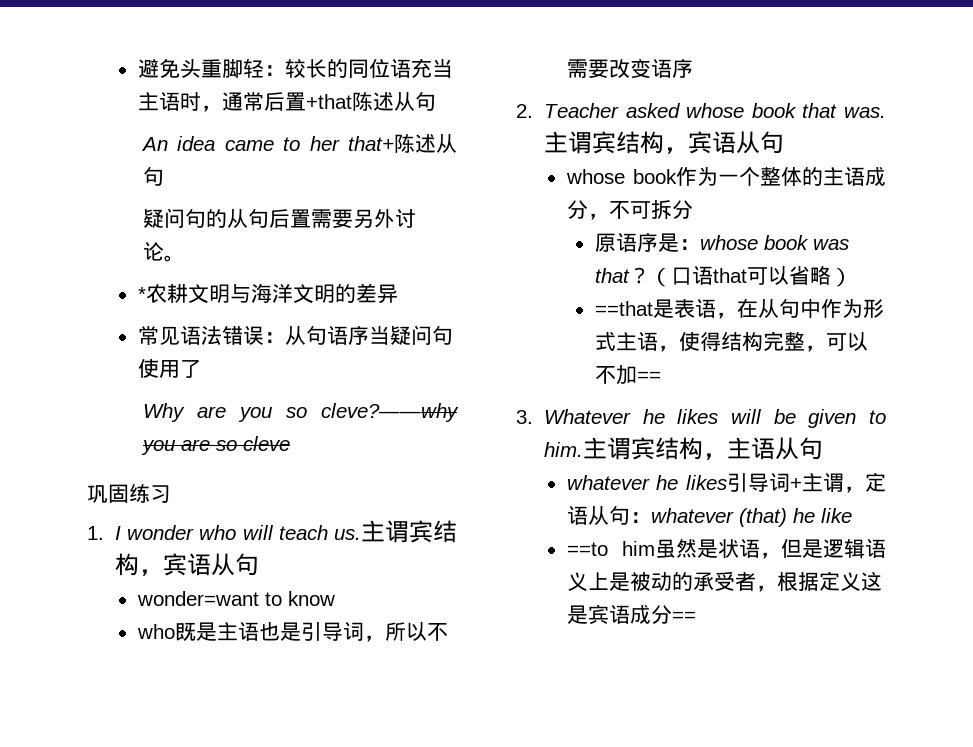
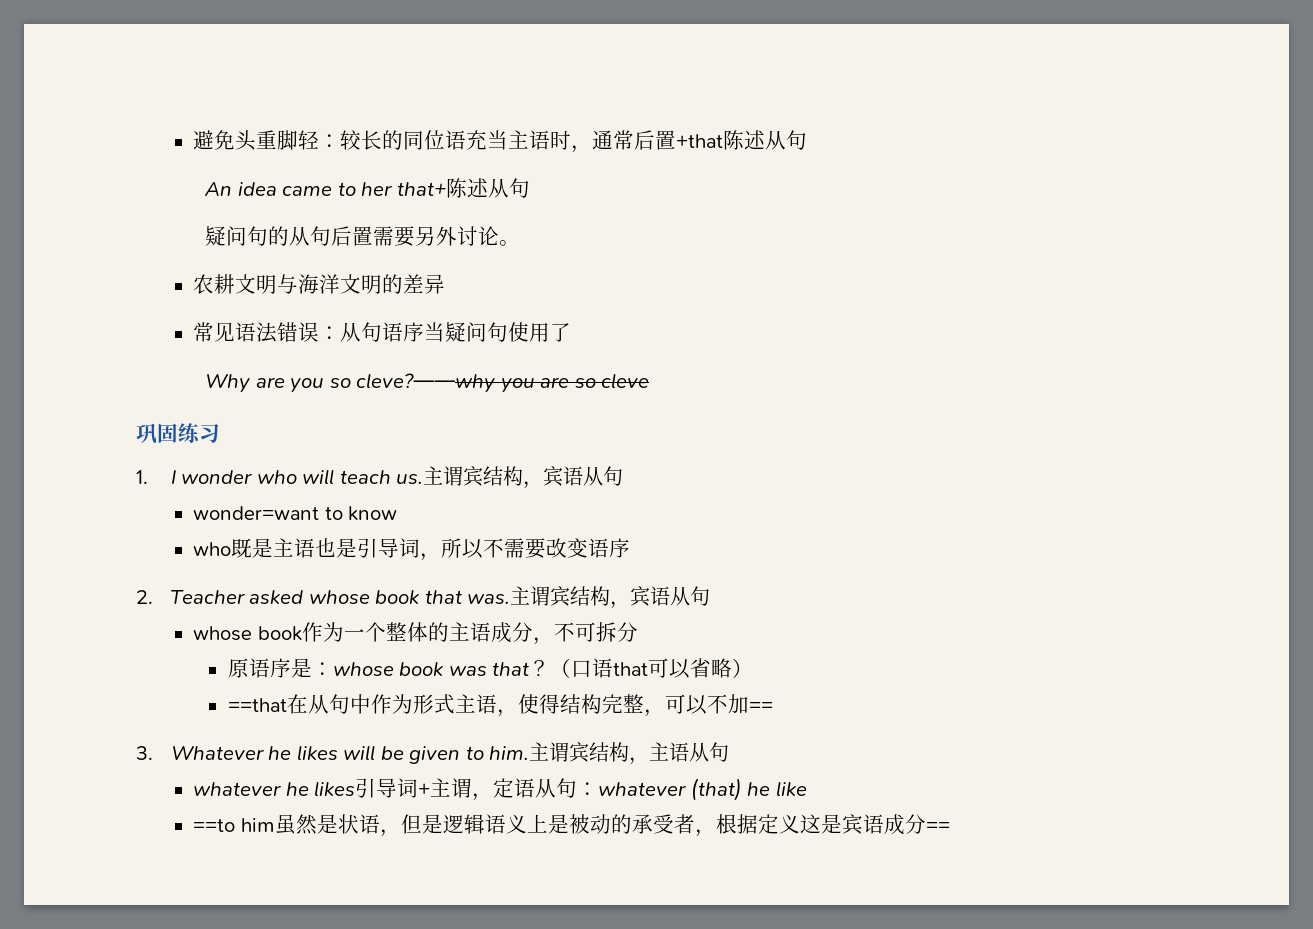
[137,287,146,301] * -> (521, 243) none
[652,299,737,319] 是表语， -> (287, 705) none

